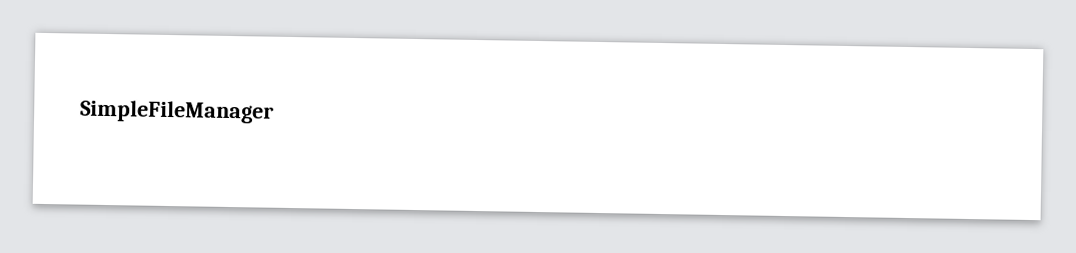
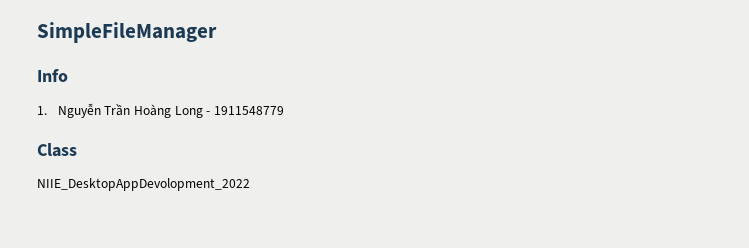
(274, 111) none -> [37,69,68,82] [37,103,284,118] [37,143,77,157] [37,178,250,191] // Info // 1. Nguyễn Trần Hoàng Long - 1911548779 // Class // NIIE_DesktopAppDevolopment_2022

